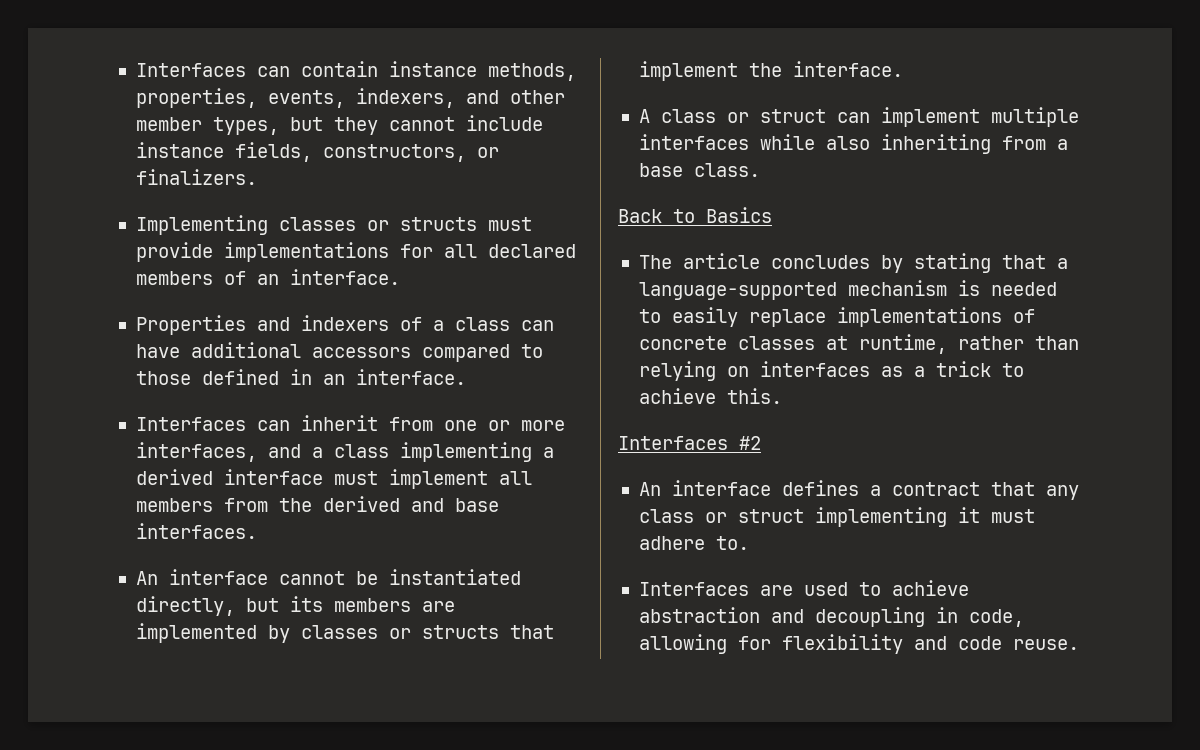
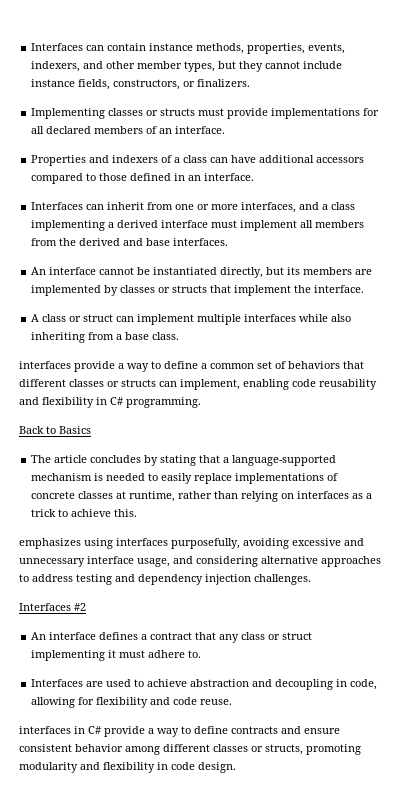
(760, 170) none -> [19,361,364,372] [19,379,377,390] [19,397,201,408] // interfaces provide a way to define a common set of behaviors that different classes or structs can implement, enabling code reusability and flexibility in C# programming.
(782, 396) none -> [19,538,364,549] [19,556,381,567] [19,574,311,585] // emphasizes using interfaces purposefully, avoiding excessive and unnecessary interface usage, and considering alternative approaches to address testing and dependency injection challenges.
(1079, 644) none -> [19,726,340,737] [19,744,361,755] [19,762,236,773] // interfaces in C# provide a way to define contracts and ensure consistent behavior among different classes or structs, promoting modularity and flexibility in code design.

